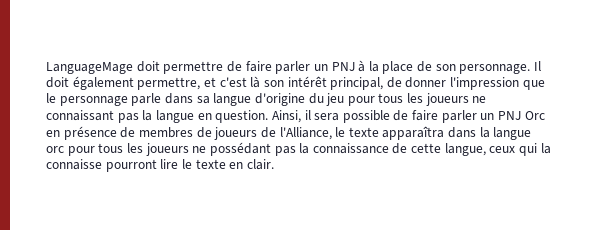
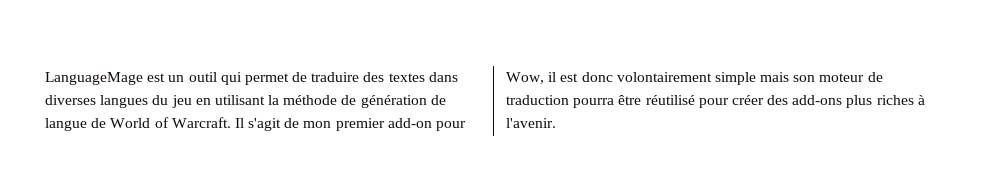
[136,60,542,74] [46,76,545,90] [46,93,487,106] [46,110,545,123] [46,126,532,140] [46,142,551,156] [46,159,274,172] doit permettre de faire parler un PNJ à la place de son personnage. Il doit également permettre, et c'est là son intérêt principal, de donner l'impression que le personnage parle dans sa langue d'origine du jeu pour tous les joueurs ne connaissant pas la langue en question. Ainsi, il sera possible de faire parler un PNJ Orc en présence de membres de joueurs de l'Alliance, le texte apparaîtra dans la langue orc pour tous les joueurs ne possédant pas la connaissance de cette langue, ceux qui la connaisse pourront lire le texte en clair. -> [147,72,458,85] [45,95,446,108] [45,117,467,131] [506,72,883,85] [506,95,925,108] [506,118,556,128] est un outil qui permet de traduire des textes dans diverses langues du jeu en utilisant la méthode de génération de langue de World of Warcraft. Il s'agit de mon premier add-on pour Wow, il est donc volontairement simple mais son moteur de traduction pourra être réutilisé pour créer des add-ons plus riches à l'avenir.

